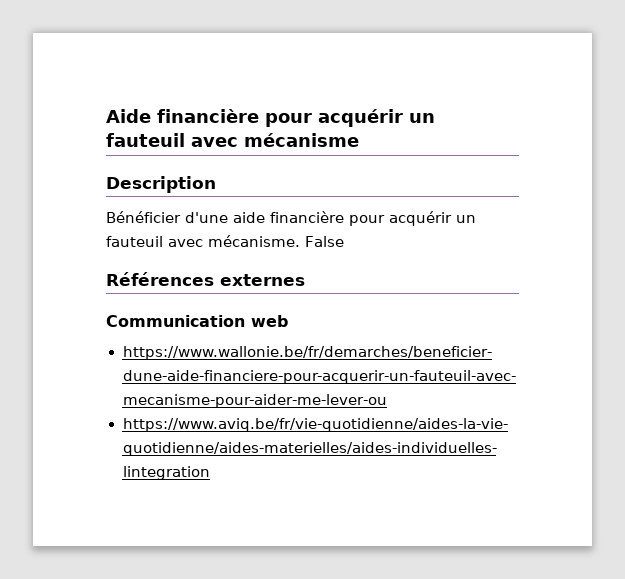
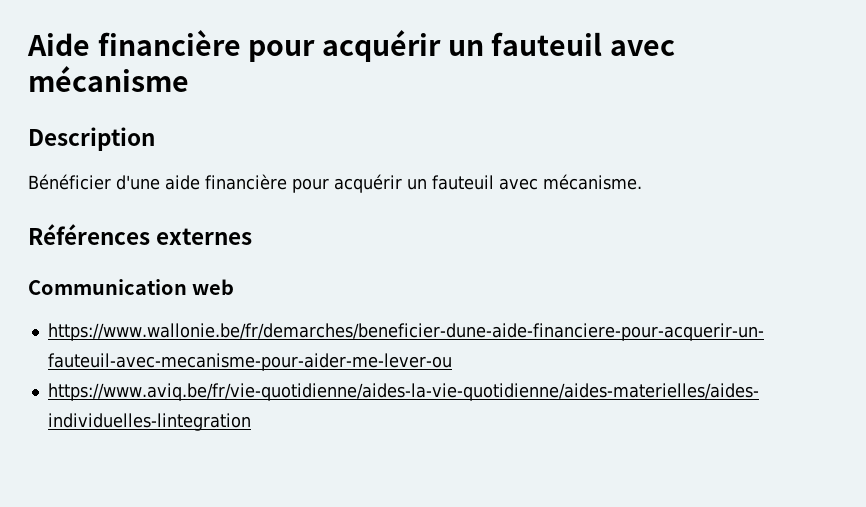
[305,236,344,247] False -> (642, 182) none

